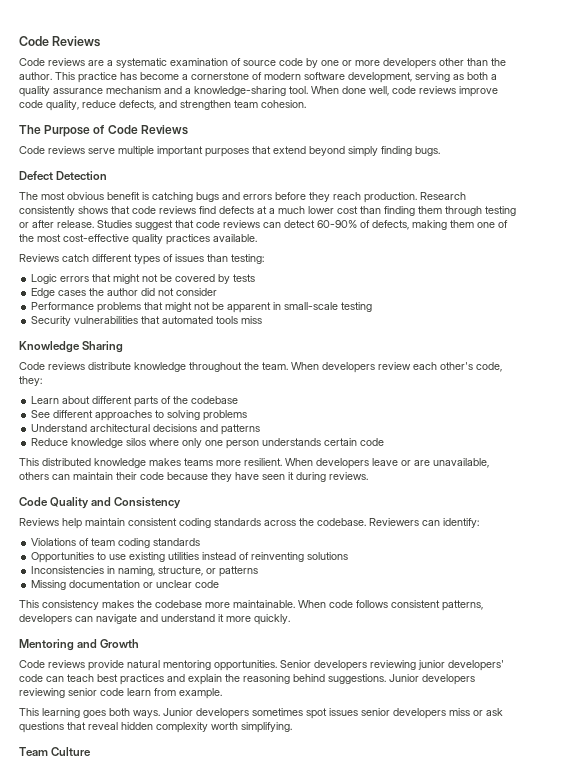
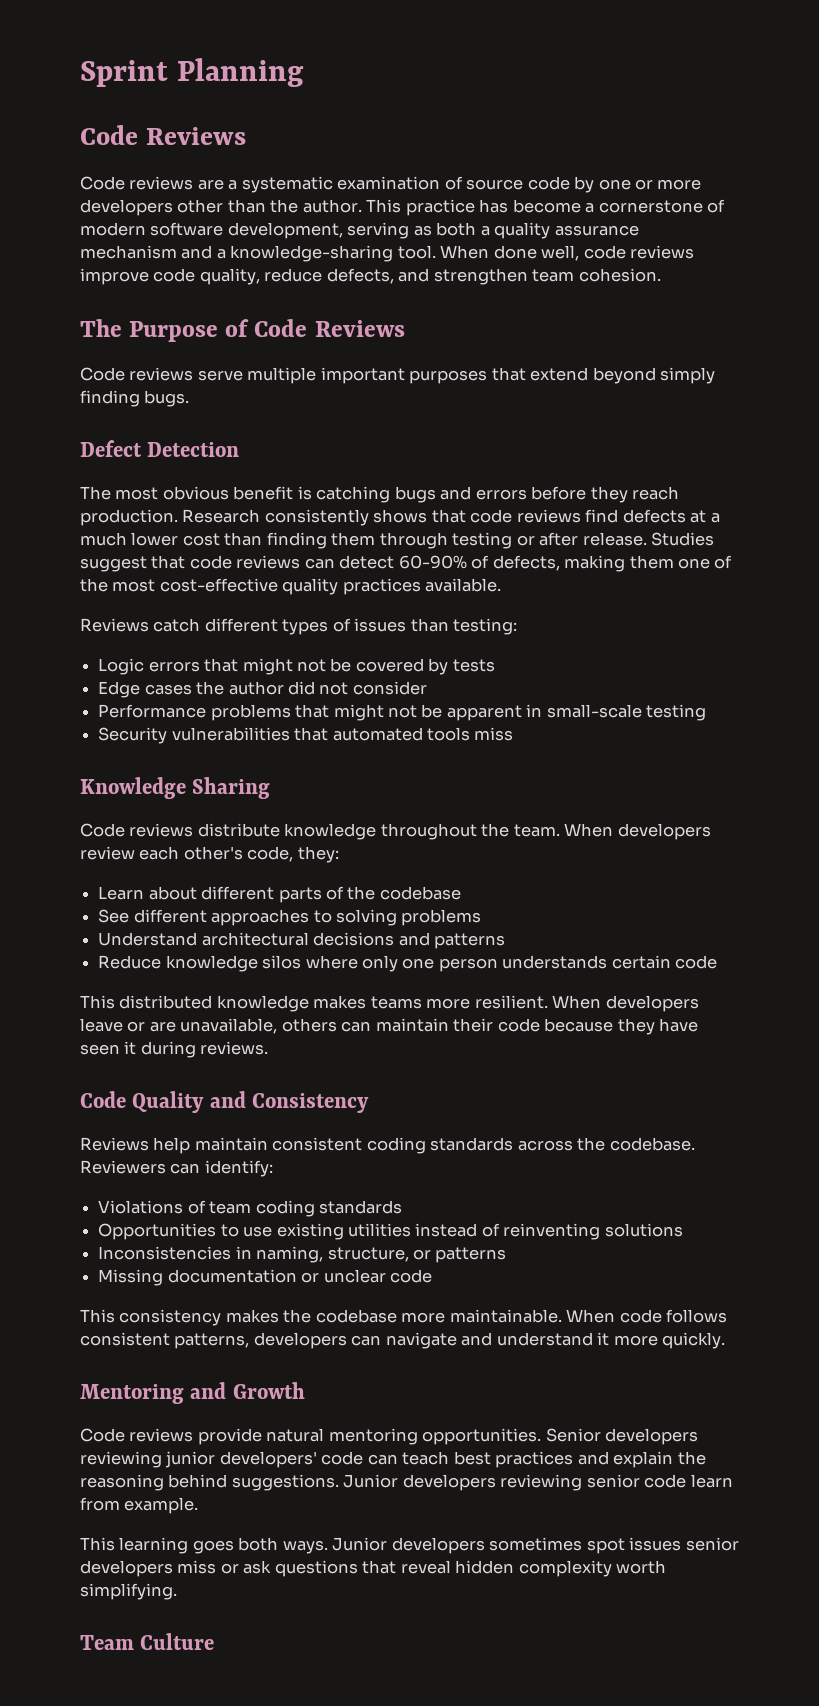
(19, 41) none -> [80,58,305,87] Sprint Planning //

